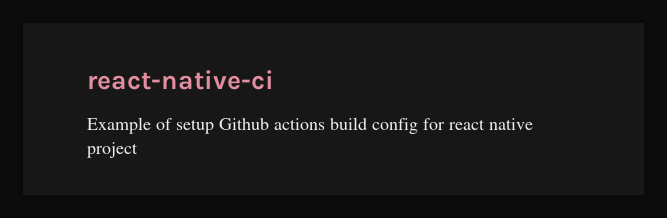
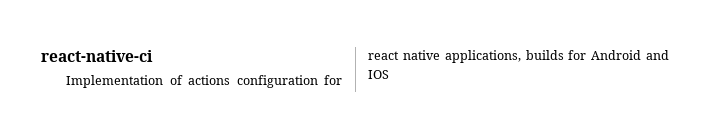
[87,117,533,134] [87,142,138,158] Example of setup Github actions build config for react native project -> [66,75,342,88] [368,50,669,63] [368,70,389,79] Implementation of actions configuration for react native applications, builds for Android and IOS

